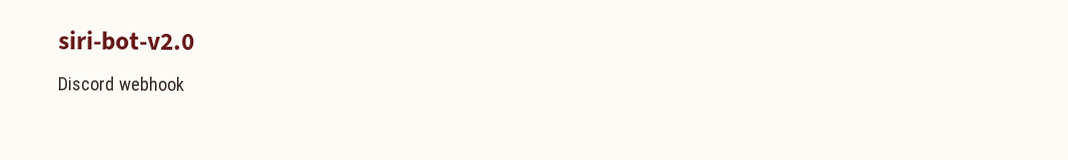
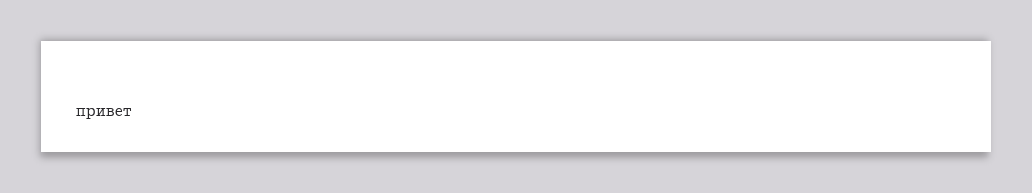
[58,30,195,51] [57,76,185,91] siri-bot-v2.0 // Discord webhook -> [76,107,132,119] привет

